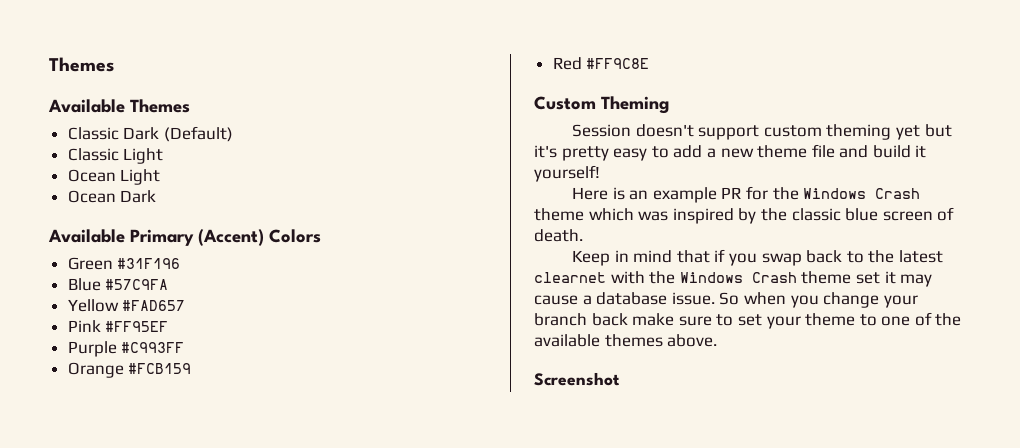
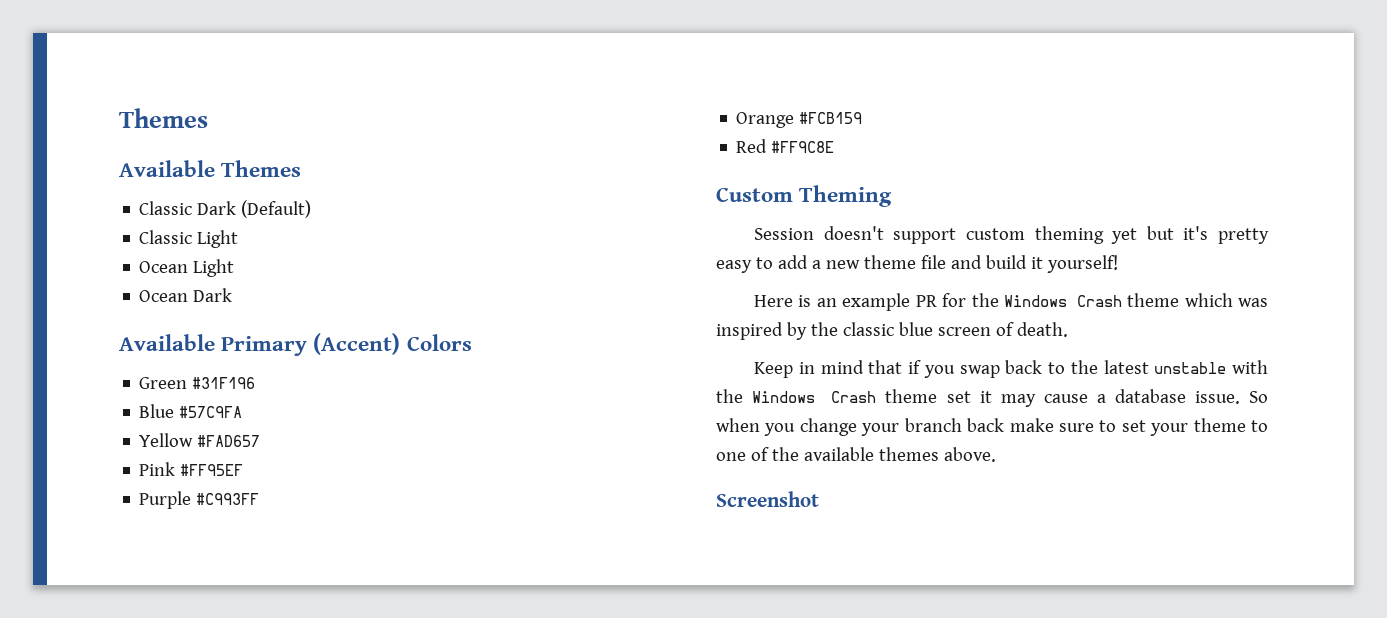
[534,272,606,283] clearnet -> [1154,362,1227,374] unstable

